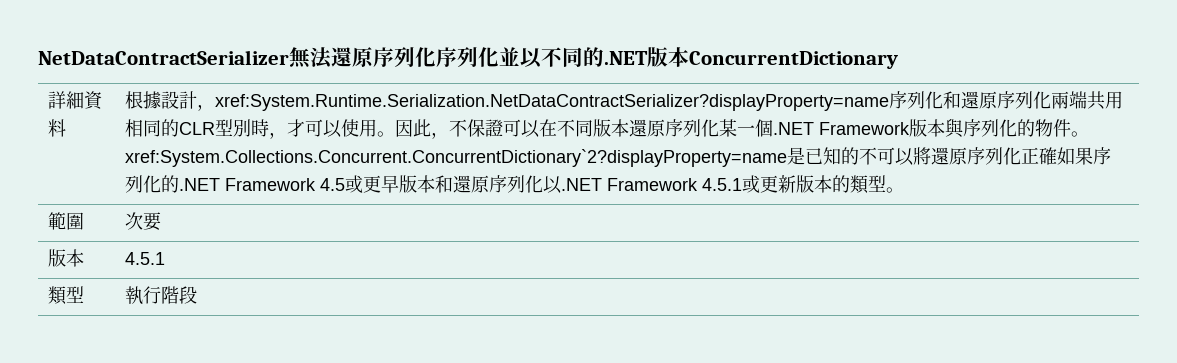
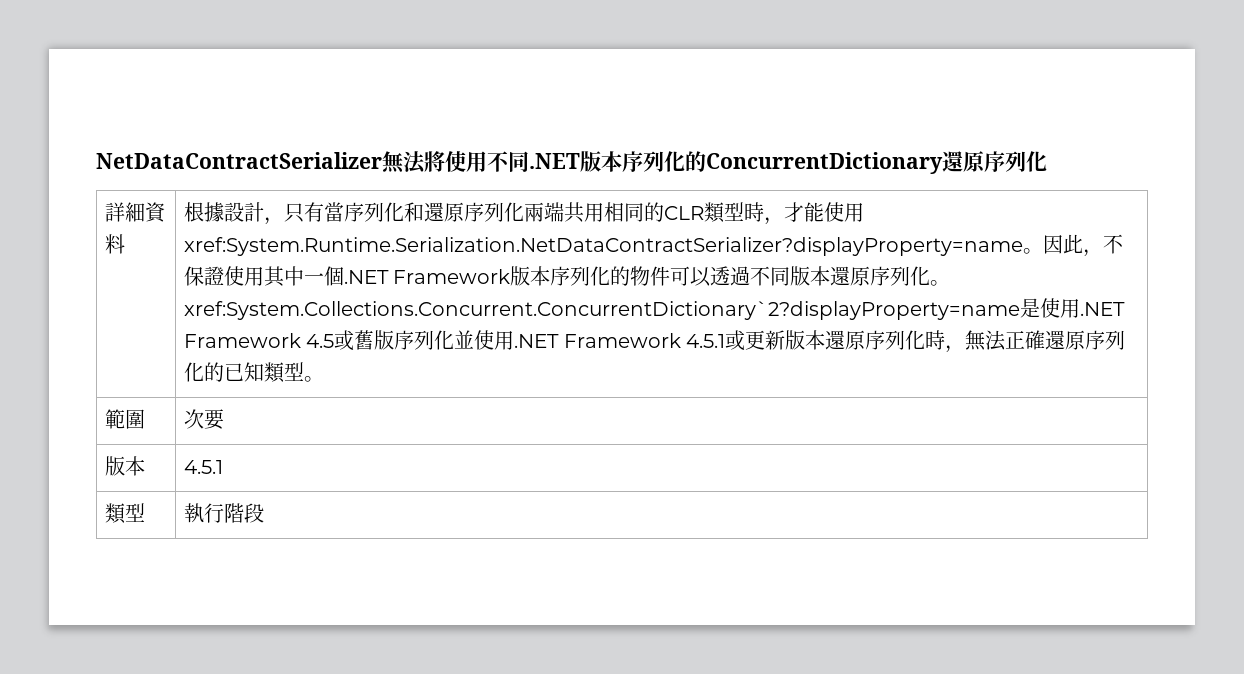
[331,47,898,69] 還原序列化序列化並以不同的.NET版本ConcurrentDictionary -> [424,151,1047,174] 將使用不同.NET版本序列化的ConcurrentDictionary還原序列化
[215,94,890,111] xref:System.Runtime.Serialization.NetDataContractSerializer?displayProperty=name -> [284,202,345,223] 只有當
[215,119,558,139] 型別時，才可以使用。因此，不保證可以在 -> [704,202,865,225] [184,234,1124,257] [184,266,751,287] 類型時，才能使用xref:System.Runtime.Serialization.NetDataContractSerializer?displayProperty=name。因此，不保證使用其中一個.NET Framework版本序列化的物件可以透過
[719,118,1090,138] [125,147,1112,167] [125,175,563,194] 某一個.NET Framework版本與序列化的物件。xref:System.Collections.Concurrent.ConcurrentDictionary`2?displayProperty=name是已知的不可以將還原序列化正確如果序列化的.NET Framework 4.5或更早版本和還原序列化以 -> [930,280,951,286] [184,298,1126,320] [184,330,515,351] 。xref:System.Collections.Concurrent.ConcurrentDictionary`2?displayProperty=name是使用.NET Framework 4.5或舊版序列化並使用
[832,175,851,193] 的 -> [825,330,1126,353] [184,362,265,382] 還原序列化時，無法正確還原序列化的已知

